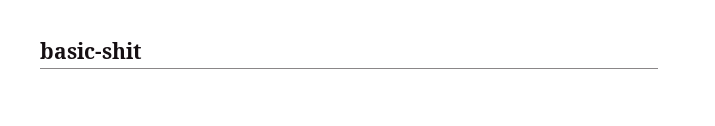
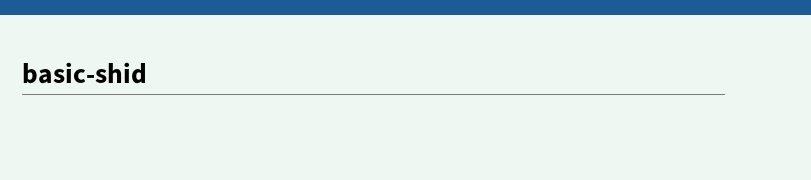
[40,42,142,59] basic-shit -> [22,62,147,84] basic-shid

